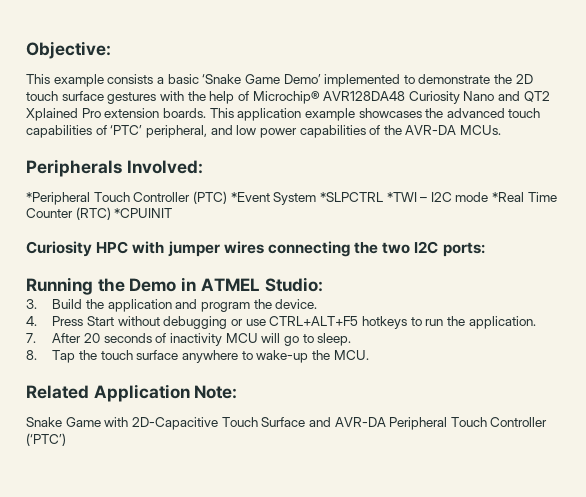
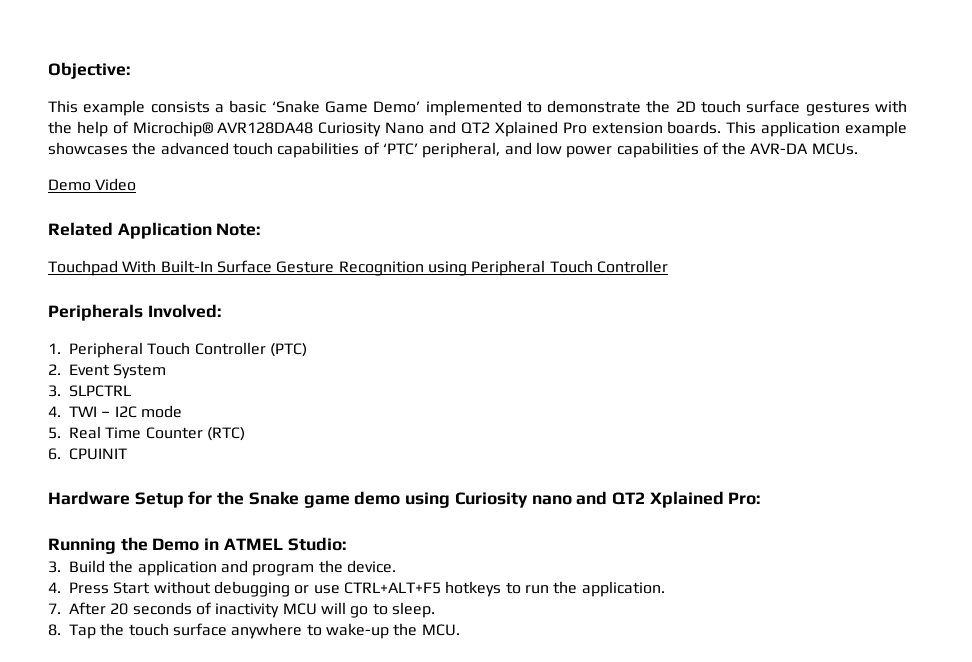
(502, 130) none -> [48,178,137,191] [48,222,261,239] [48,260,668,276] // Demo Video // Related Application Note: // Touchpad With Built-In Surface Gesture Recognition using Peripheral Touch Controller
[26,192,90,205] *Peripheral -> [48,342,143,358] 1. Peripheral
[230,192,270,202] *Event -> [48,364,110,376] // 2. Event
[319,192,417,202] *SLPCTRL *TWI -> [48,385,131,397] [48,406,97,417] // 3. SLPCTRL // 4. TWI
[492,192,525,202] *Real -> [48,426,101,439] // 5. Real
[114,208,173,218] [26,241,485,257] *CPUINIT // Curiosity HPC with jumper wires connecting the two I2C ports: -> [48,448,127,460] [48,491,761,508] // 6. CPUINIT // Hardware Setup for the Snake game demo using Curiosity nano and QT2 Xplained Pro:
[26,384,238,402] [26,417,548,430] [26,433,66,446] // Related Application Note: // Snake Game with 2D-Capacitive Touch Surface and AVR-DA Peripheral Touch Controller (‘PTC’) -> (460, 630) none

